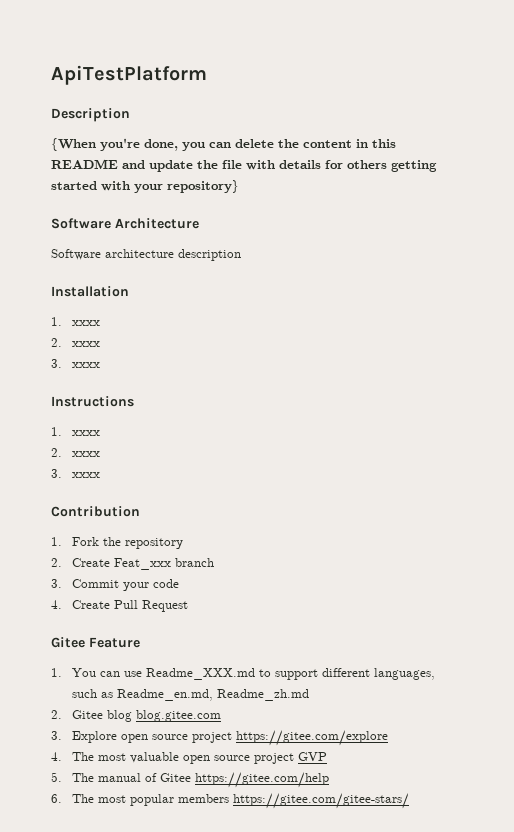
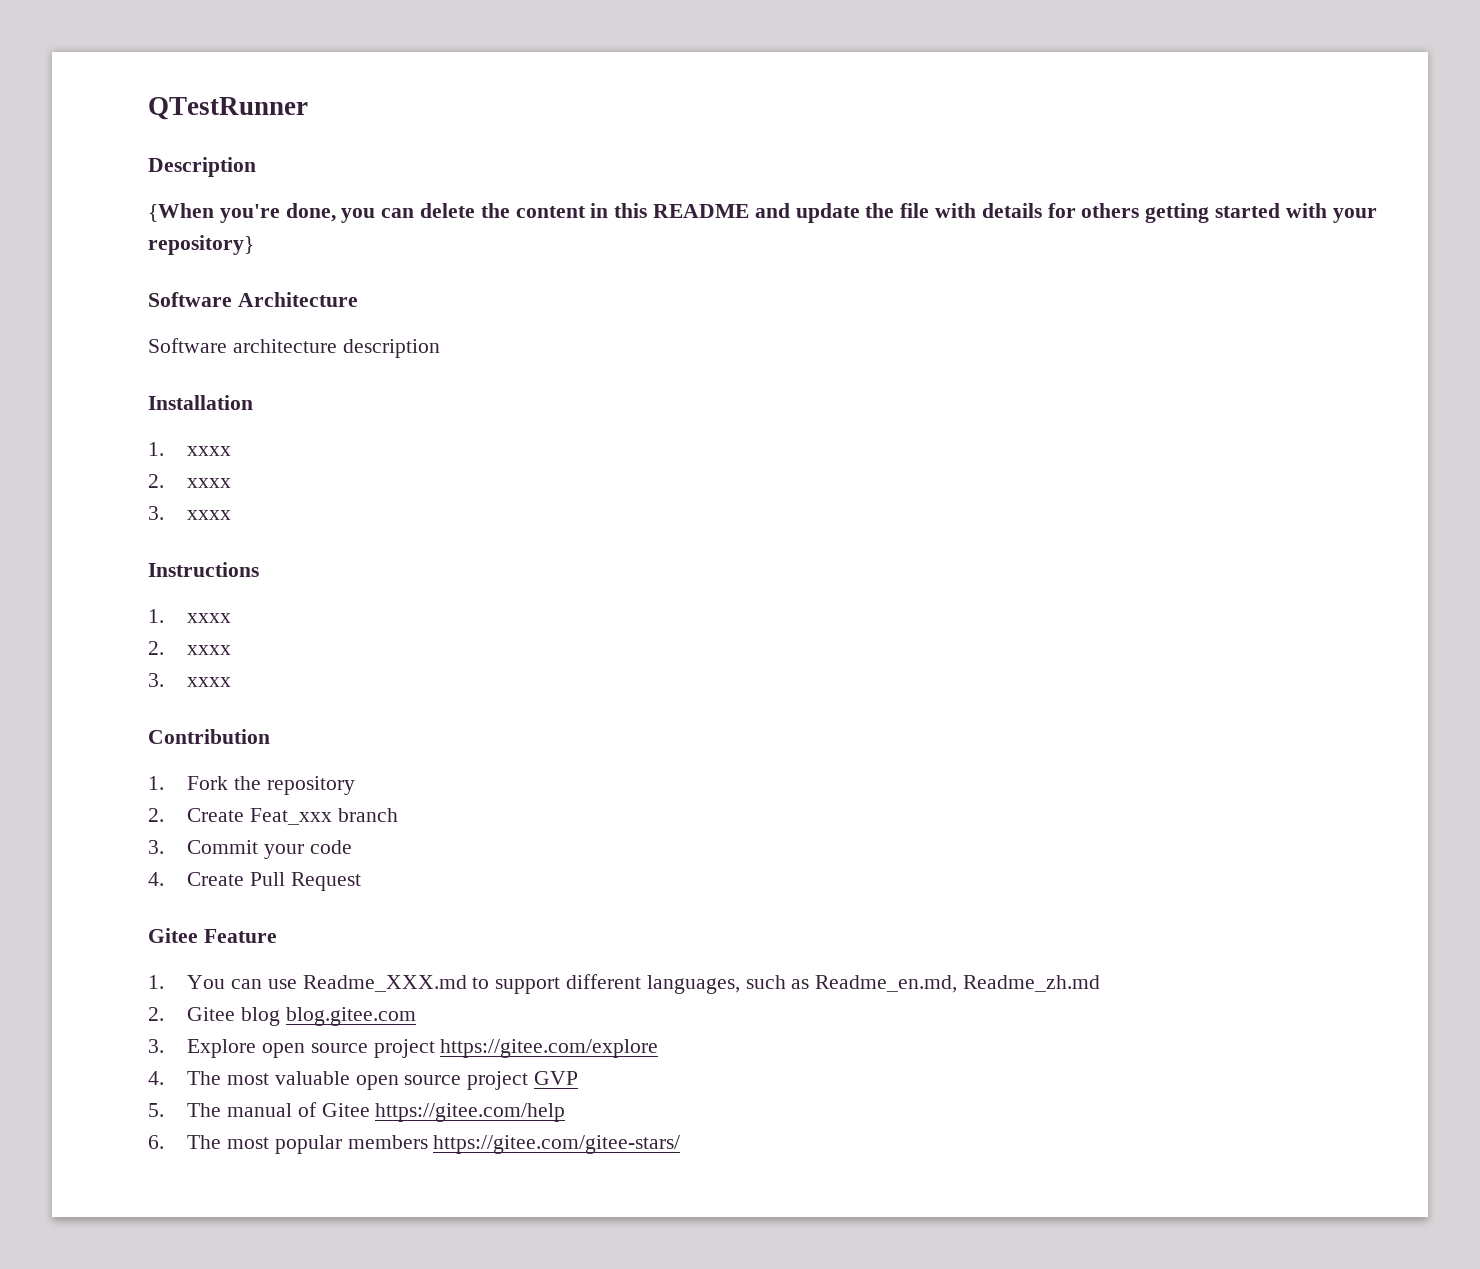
[51,65,207,85] ApiTestPlatform -> [148,97,308,120] QTestRunner

